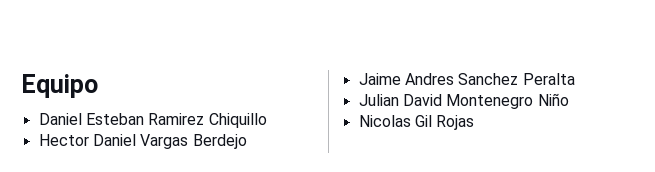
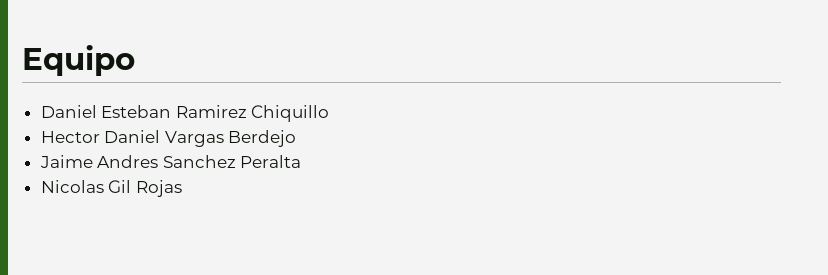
[358,93,569,109] // Julian David Montenegro Niño -> (302, 161) none

